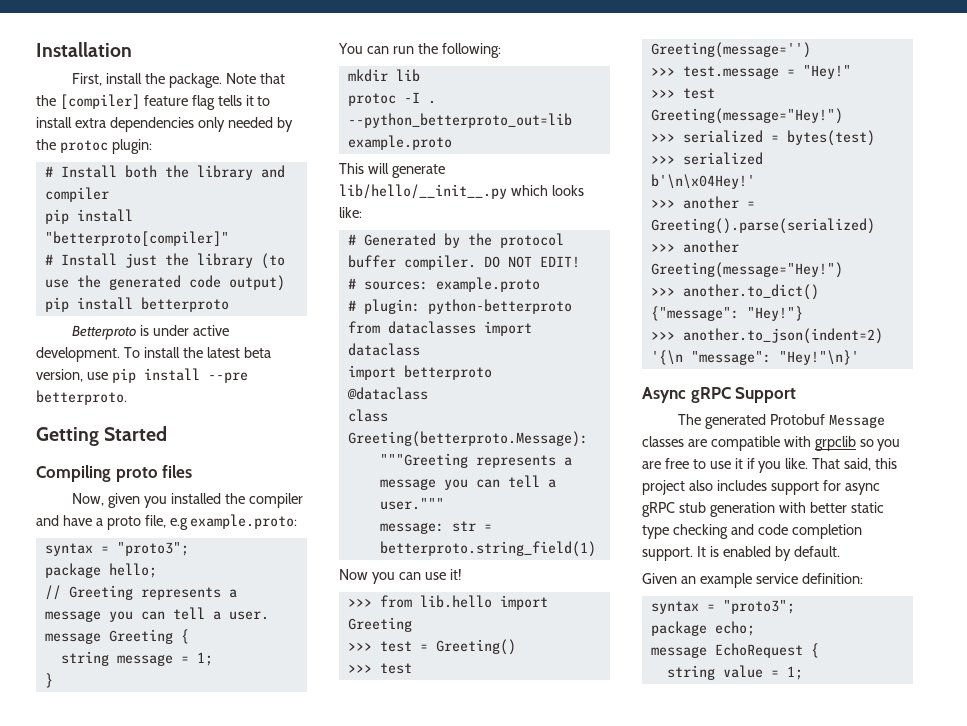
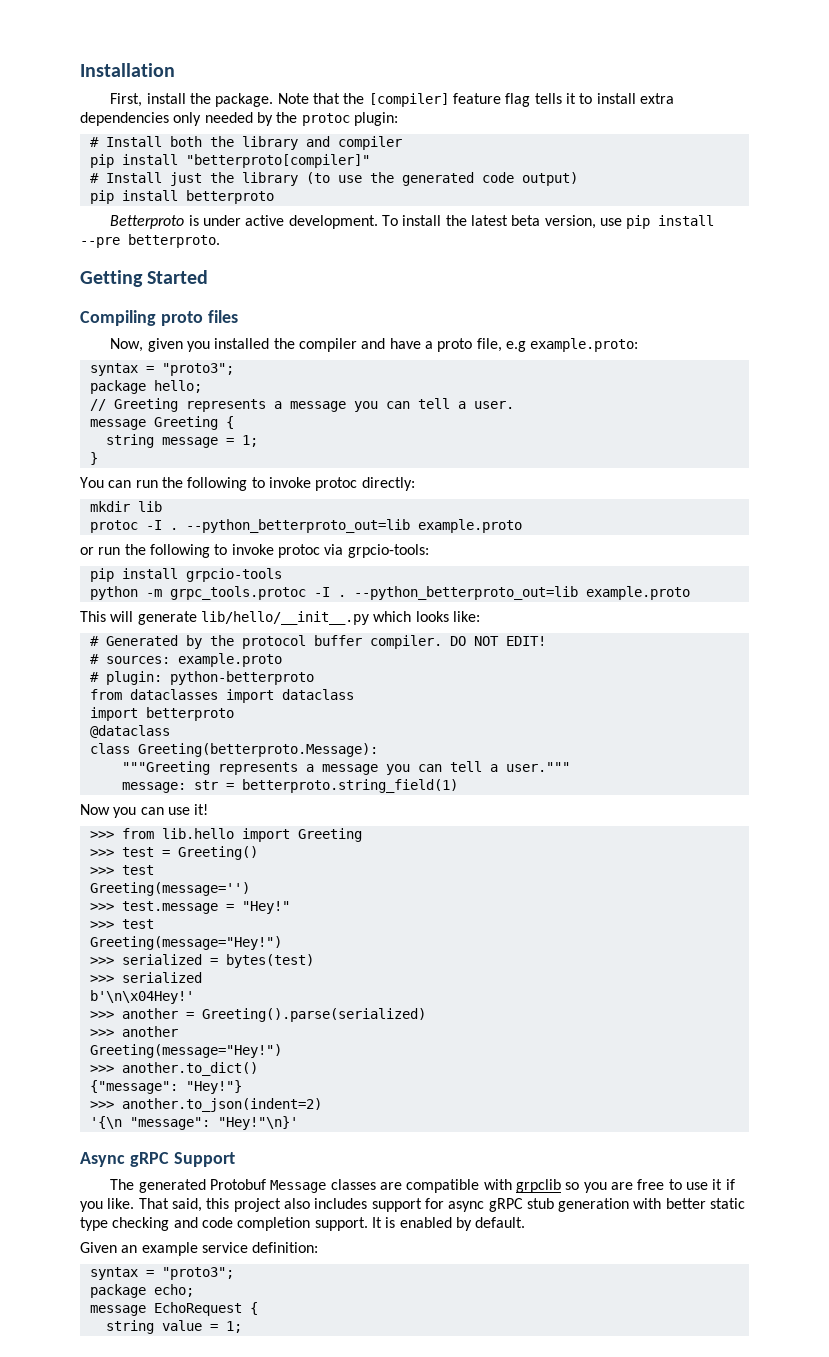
[441,43,501,58] following: -> [187,477,415,491] following to invoke protoc directly:
(452, 142) none -> [80,544,429,558] [89,568,282,582] [89,586,690,600] // or run the following to invoke protoc via grpcio-tools: // pip install grpcio-tools // python -m grpc_tools.protoc -I . --python_betterproto_out=lib example.proto

